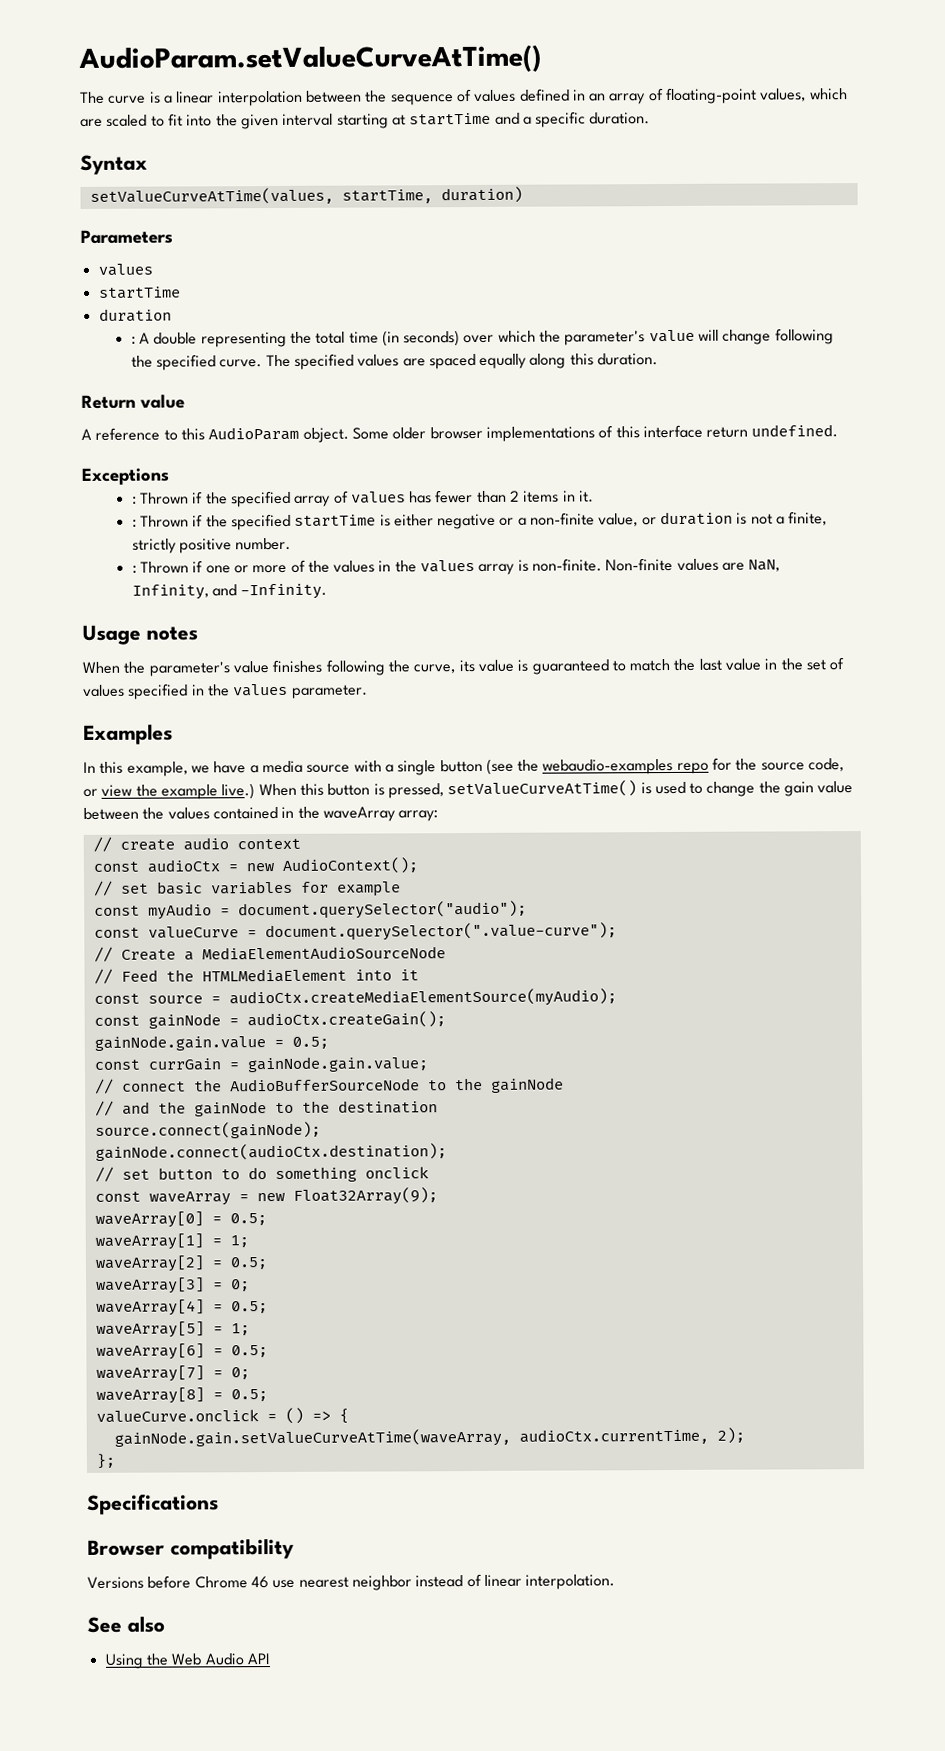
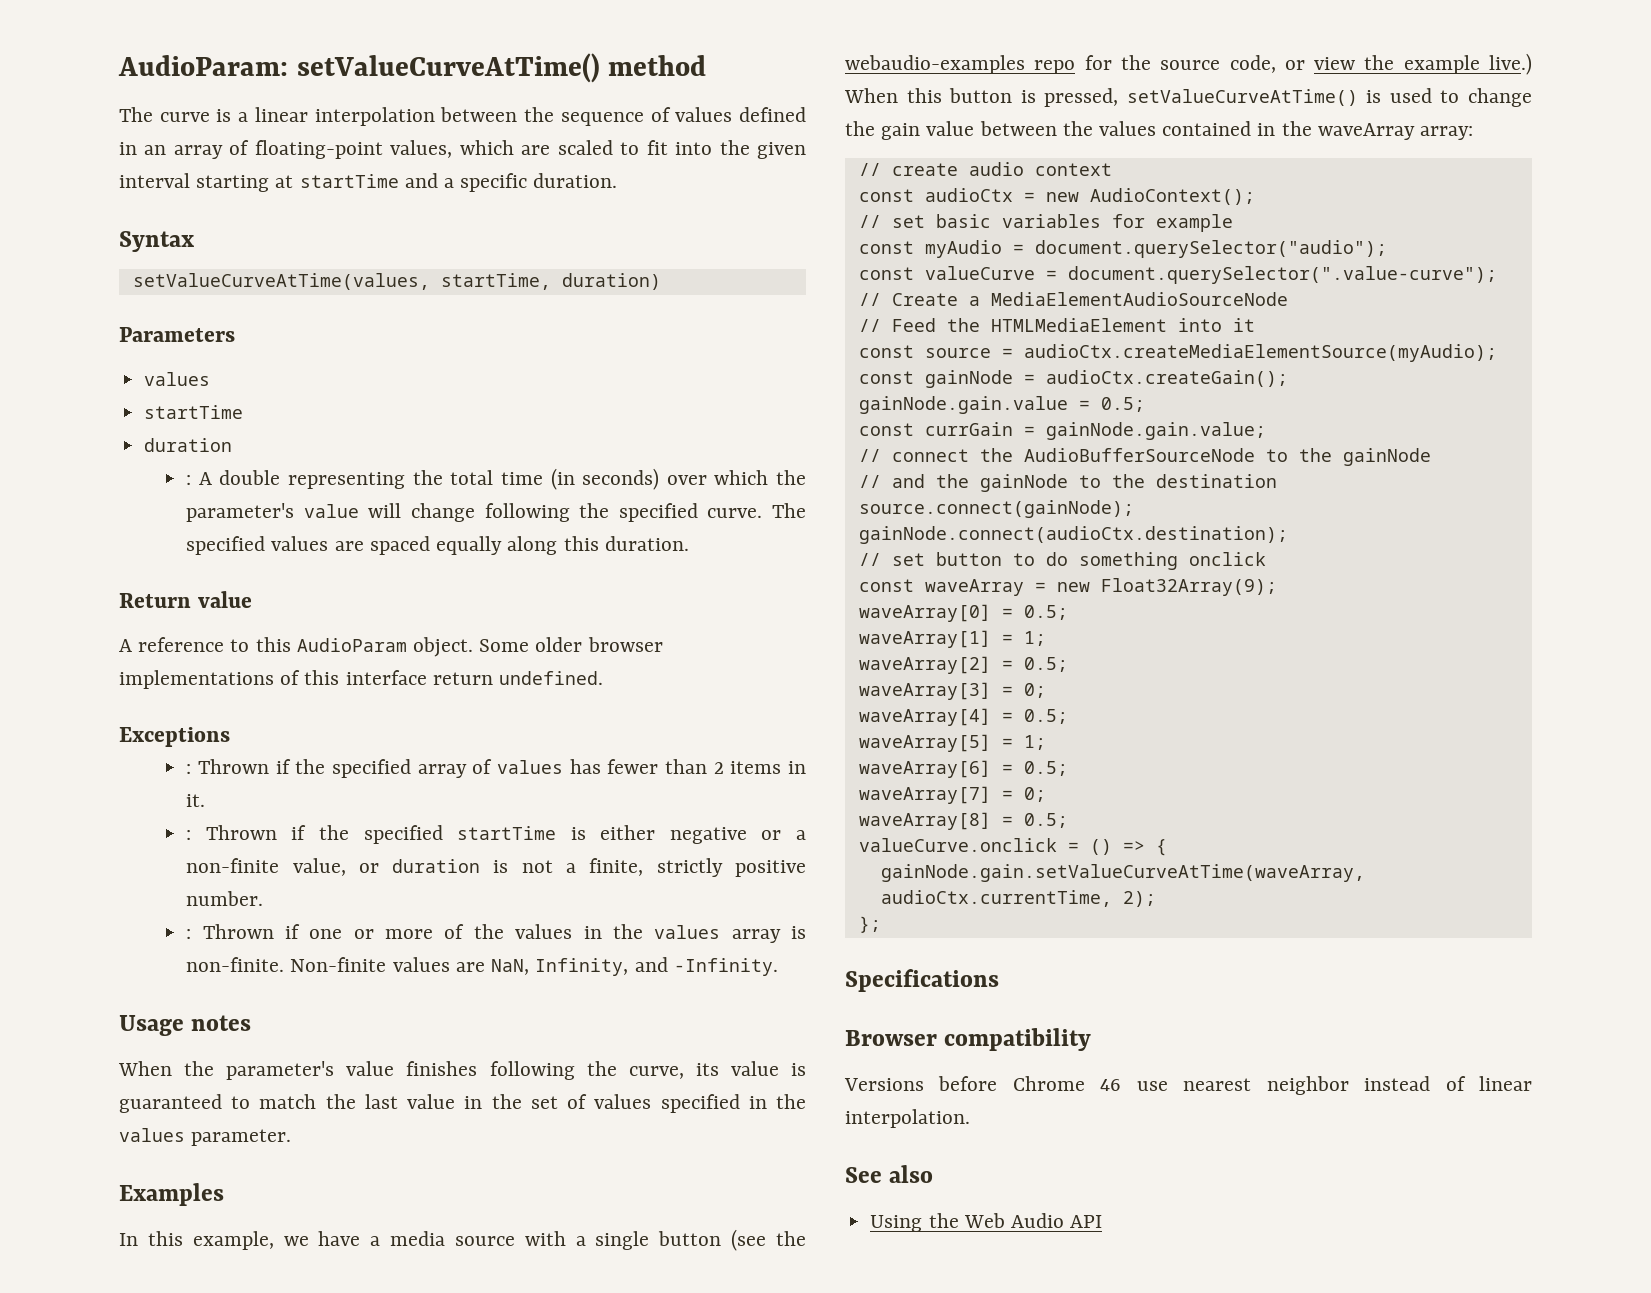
[78,44,541,75] AudioParam.setValueCurveAtTime() -> [118,53,707,83] AudioParam: setValueCurveAtTime() method

